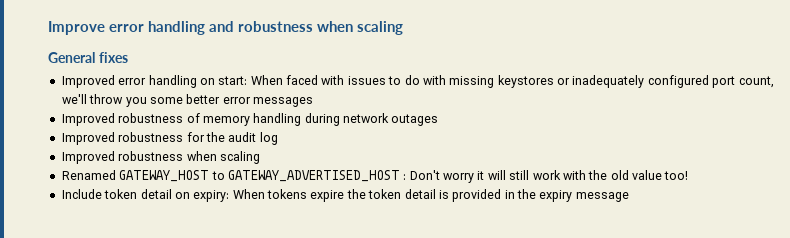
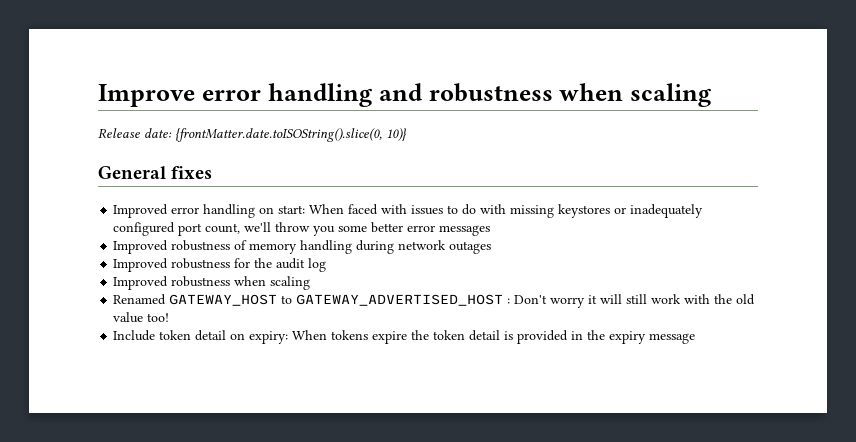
(404, 28) none -> [98,128,406,142] // Release date: {frontMatter.date.toISOString().slice(0, 10)}

